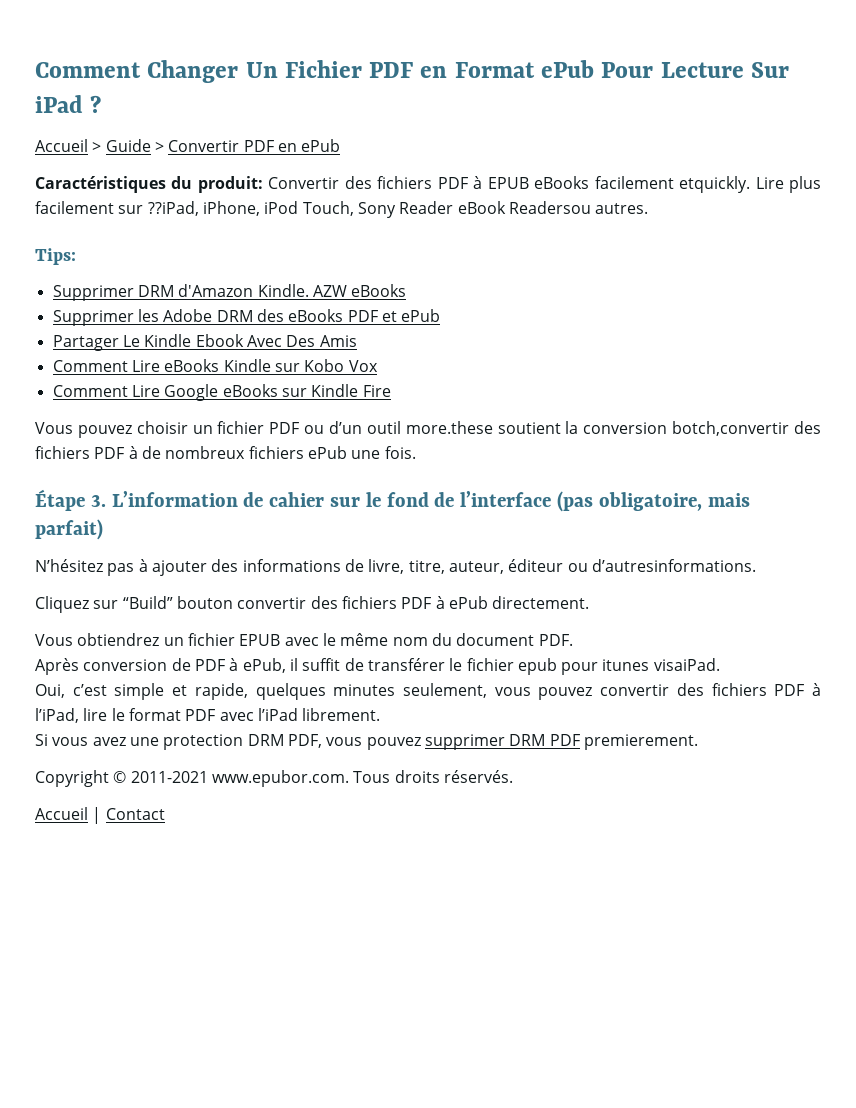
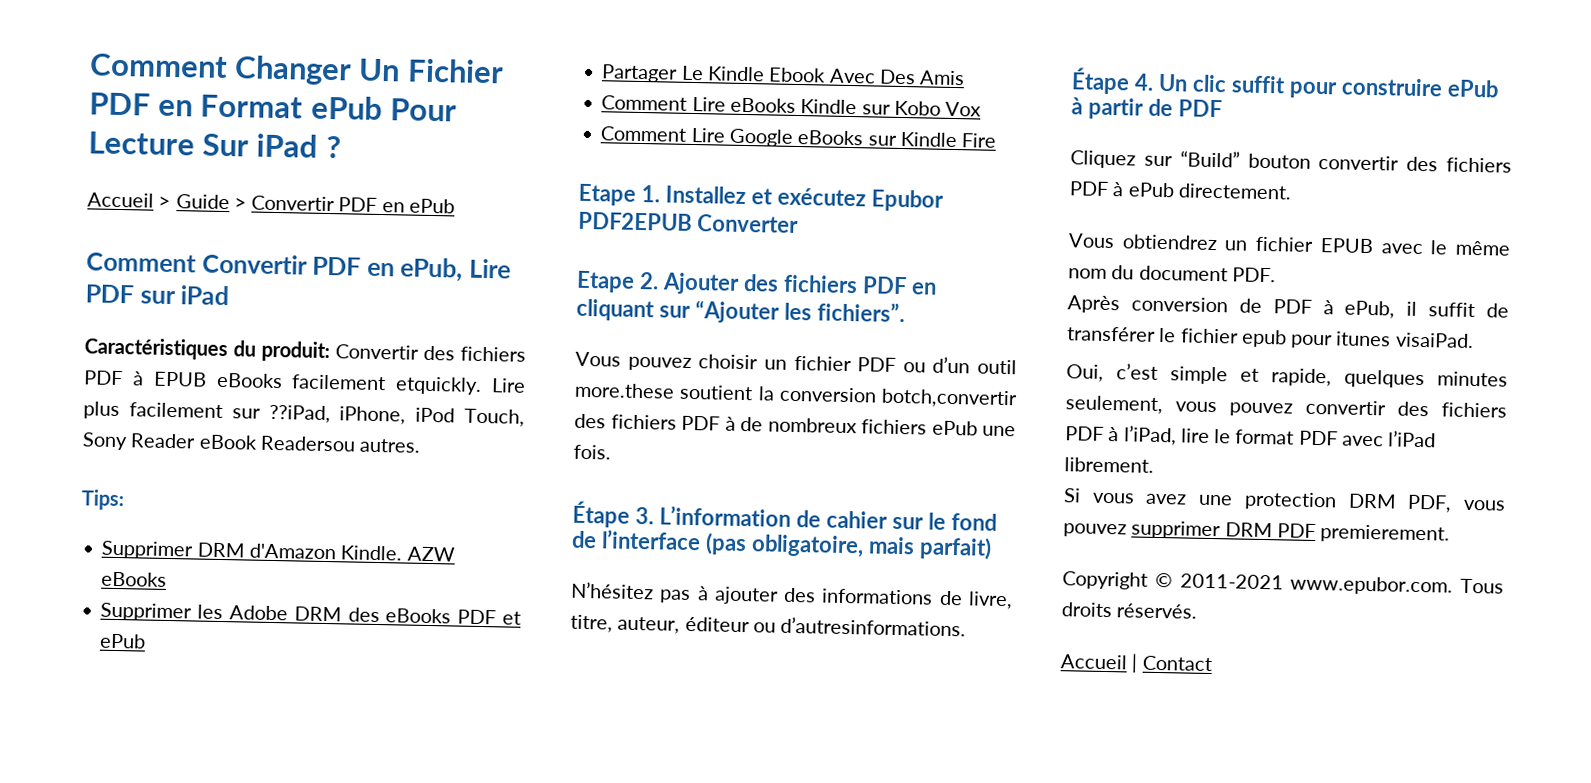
(341, 145) none -> [86,252,512,282] [85,284,230,306] // Comment Convertir PDF en ePub, Lire PDF sur iPad
(391, 391) none -> [578,183,944,212] [578,211,799,234] [576,270,937,295] [576,298,905,324] // Etape 1. Installez et exécutez Epubor PDF2EPUB Converter // Etape 2. Ajouter des fichiers PDF en cliquant sur “Ajouter les fichiers”.
(756, 565) none -> [1071,67,1499,99] [1071,97,1222,120] // Étape 4. Un clic suffit pour construire ePub à partir de PDF

